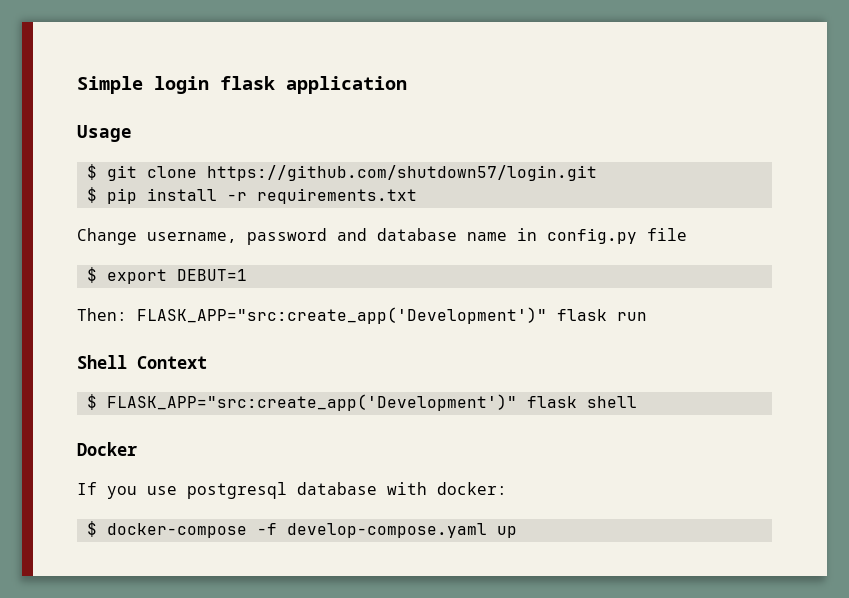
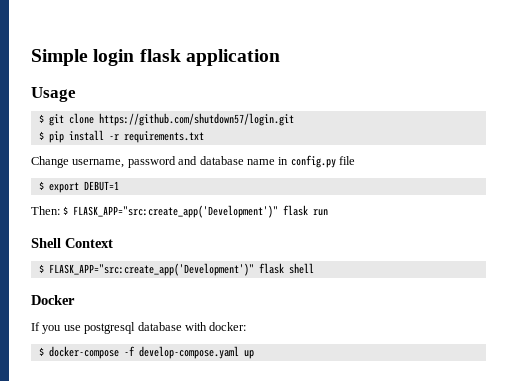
(127, 314) none -> [63,206,69,215] $

